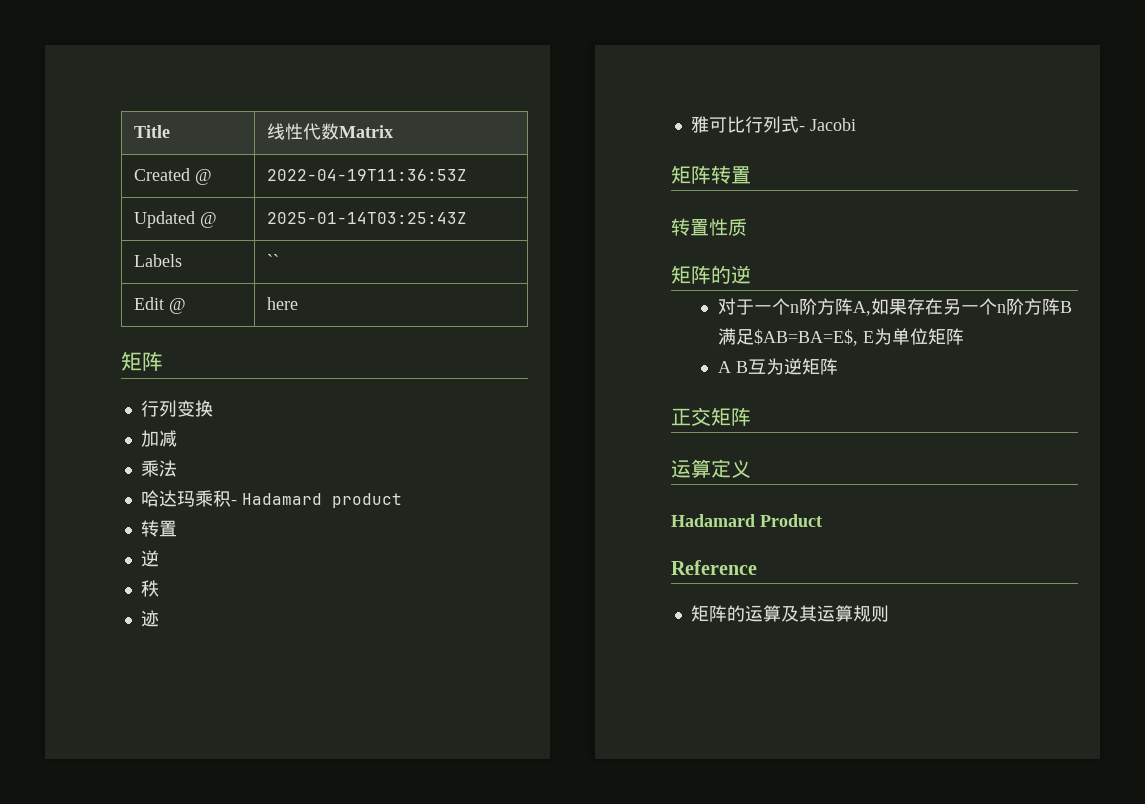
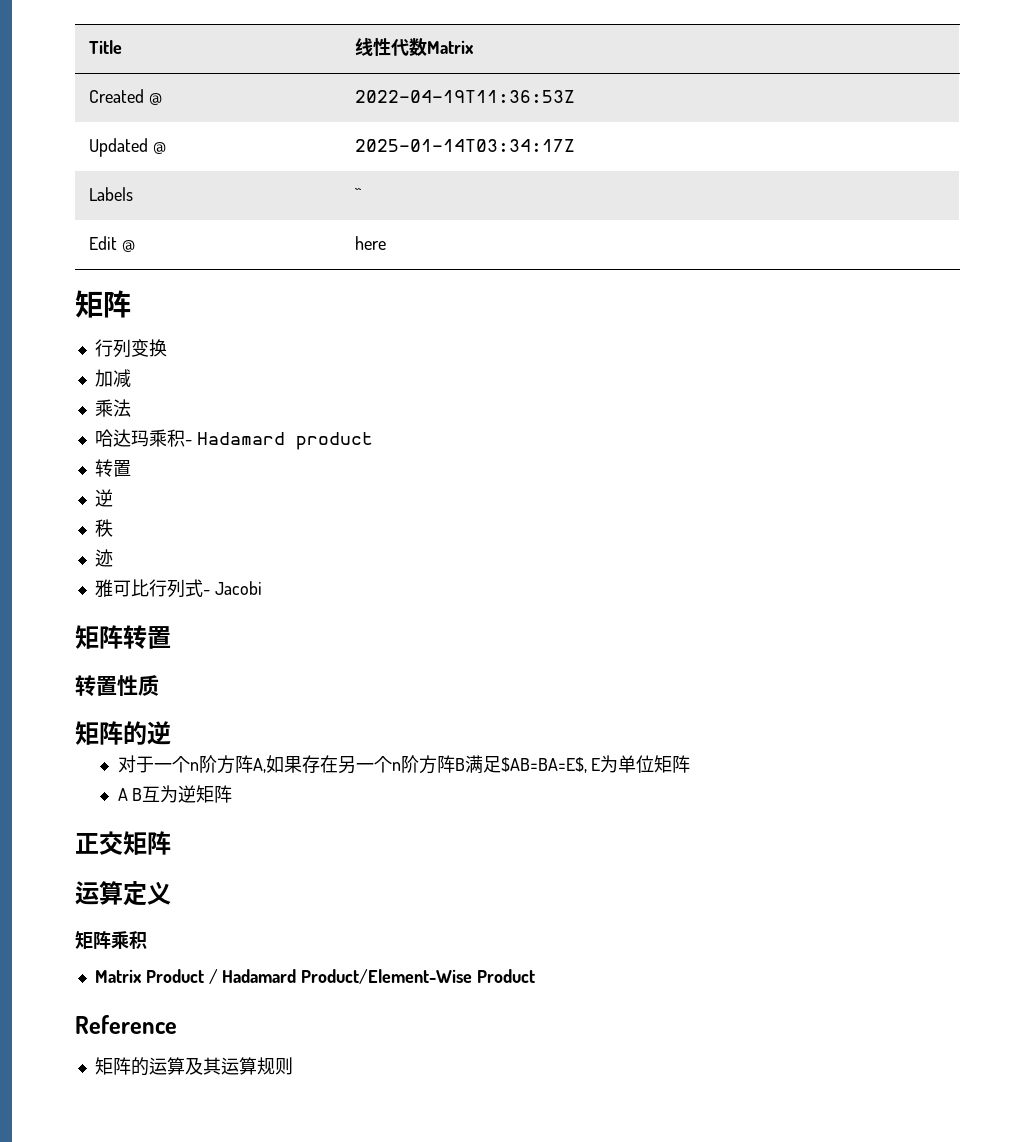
[266,212,467,224] 2025-01-14T03:25:43Z -> [354,139,575,152] 2025-01-14T03:34:17Z
[671,514,755,527] Hadamard -> [75,931,147,949] [94,969,473,984] 矩阵乘积 // Matrix Product / Hadamard Product/Element-Wise

